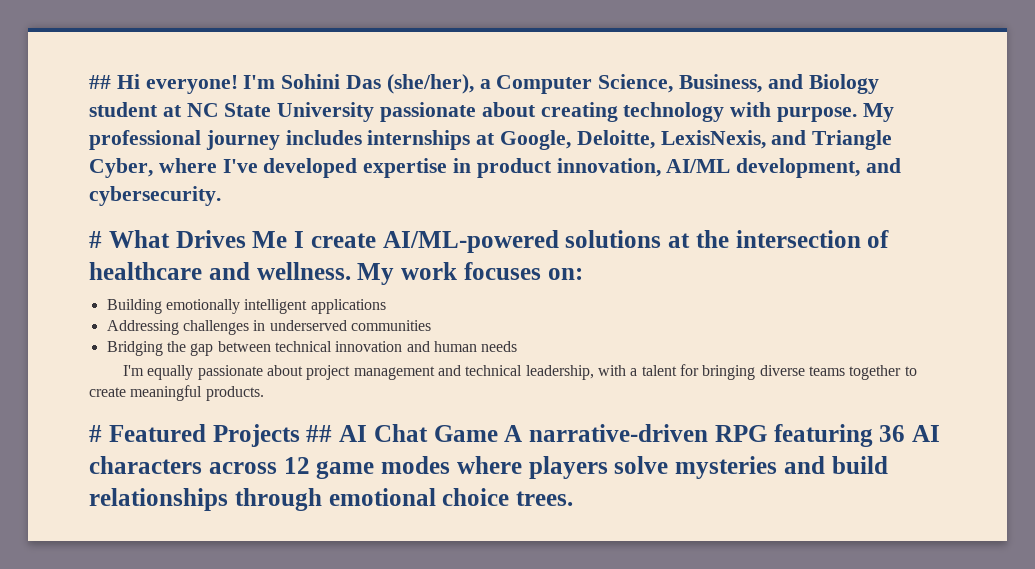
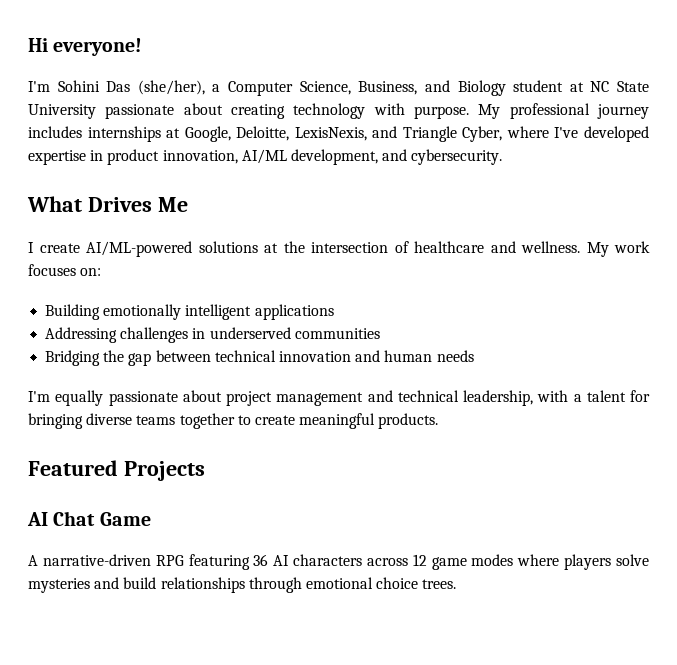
[89,75,111,89] ## -> (28, 45) none
(238, 84) none -> (143, 47) //
[89,231,102,248] # -> (503, 157) none
(288, 239) none -> (188, 204) //
[89,425,102,442] # -> (439, 421) none
[306,425,333,442] ## -> (205, 471) //
(498, 433) none -> (151, 519) //

